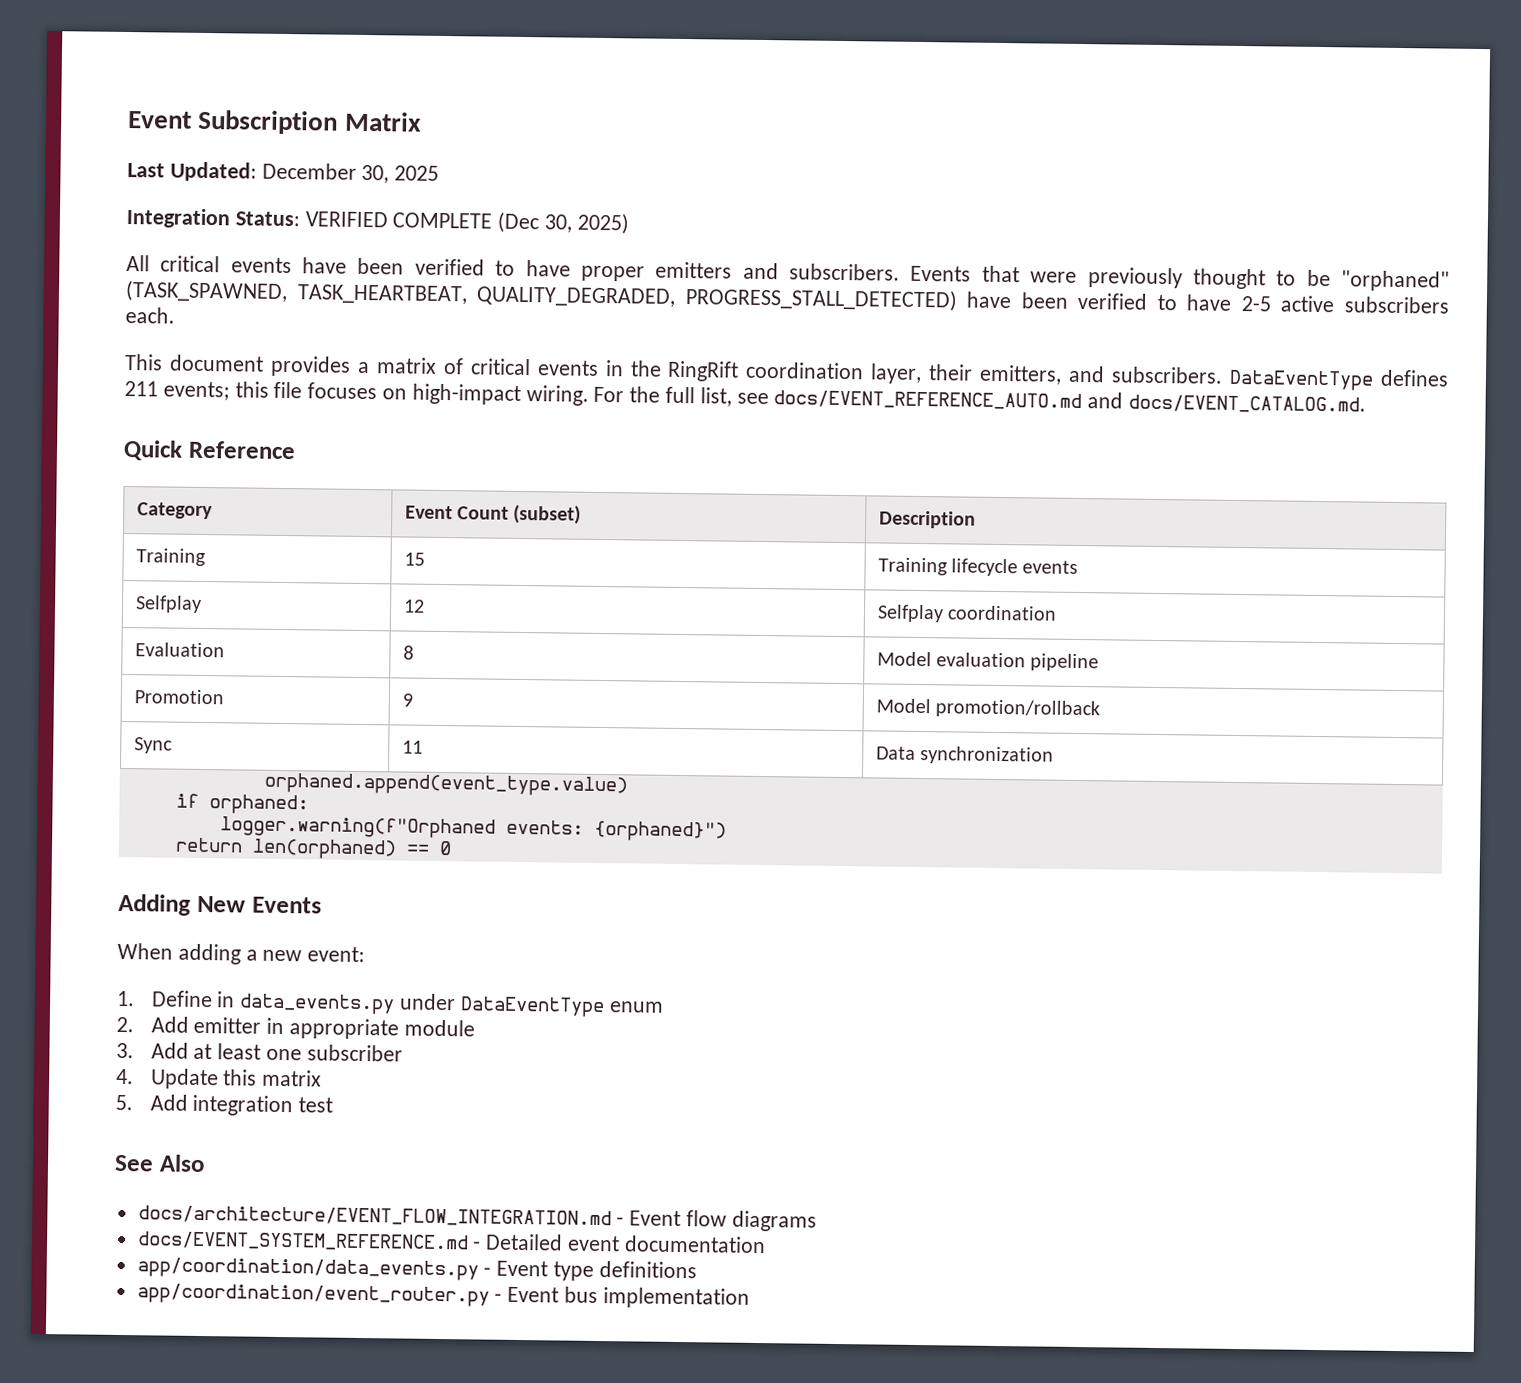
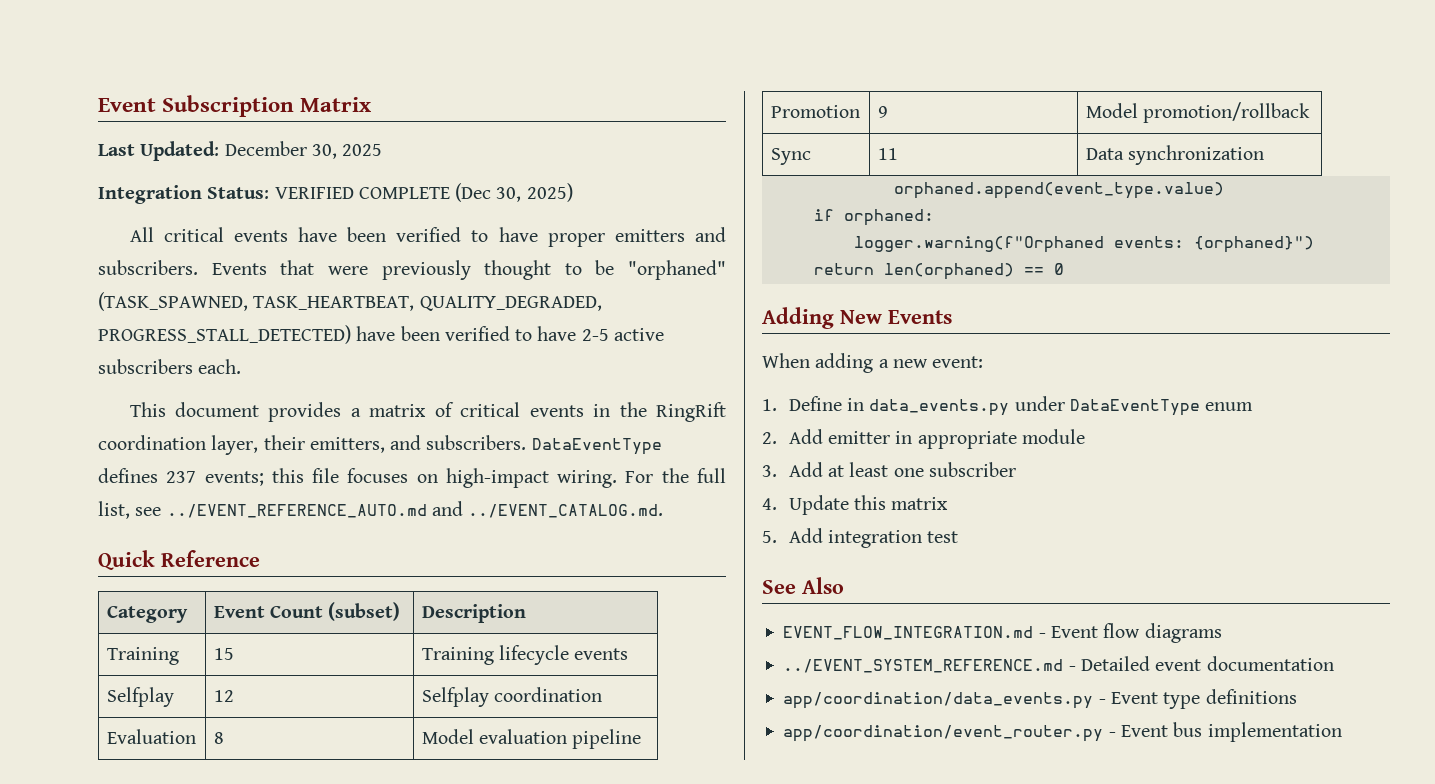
[124,380,158,397] 211 -> [166,471,197,483] 237
[773,390,1367,414] docs/EVENT_REFERENCE_AUTO.md and docs/EVENT_CATALOG.md. -> [166,501,664,518] ../EVENT_REFERENCE_AUTO.md and ../EVENT_CATALOG.md.
[137,1205,612,1228] docs/architecture/EVENT_FLOW_INTEGRATION.md -> [783,626,1034,640] EVENT_FLOW_INTEGRATION.md
[136,1231,469,1252] docs/EVENT_SYSTEM_REFERENCE.md -> [783,659,1064,673] ../EVENT_SYSTEM_REFERENCE.md

